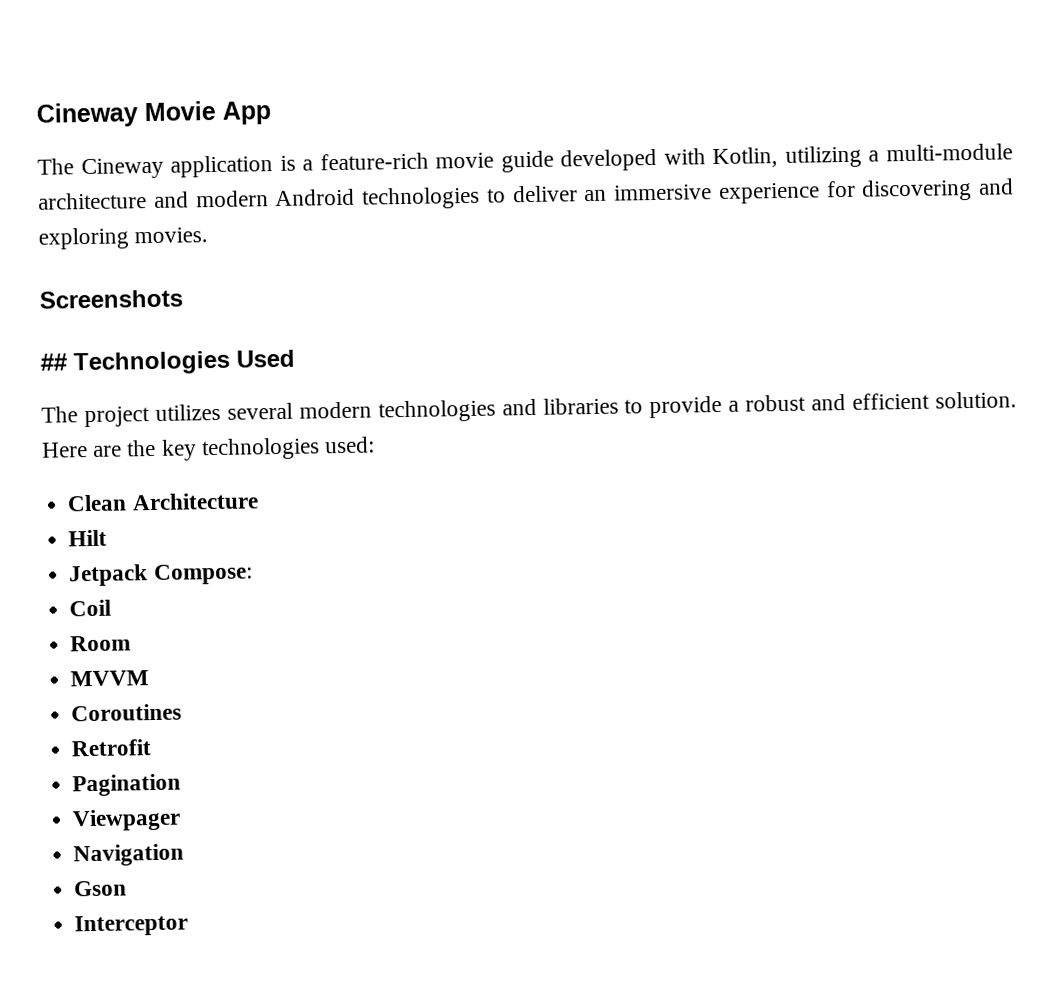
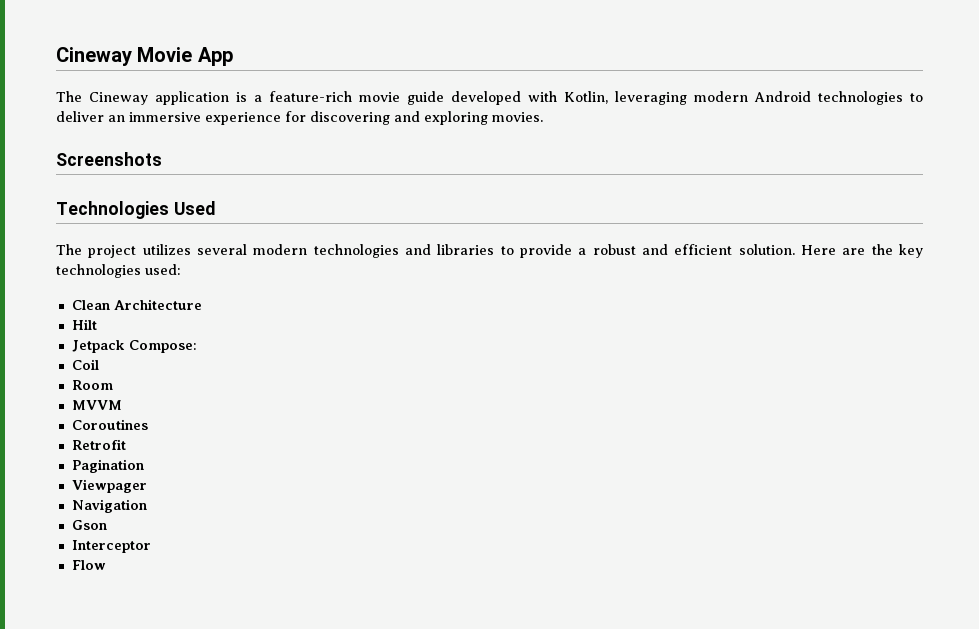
[784,143,1014,168] [38,191,189,210] utilizing a multi-module architecture and -> [615,91,687,105] leveraging
[40,353,67,371] ## -> (162, 159) none
(189, 925) none -> [71,560,106,570] // Flow

